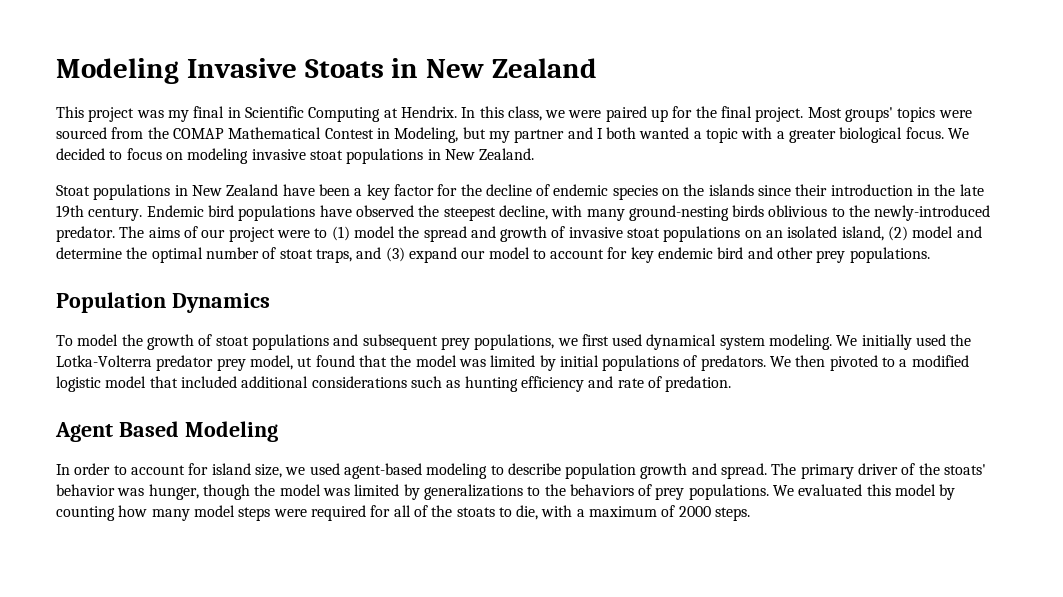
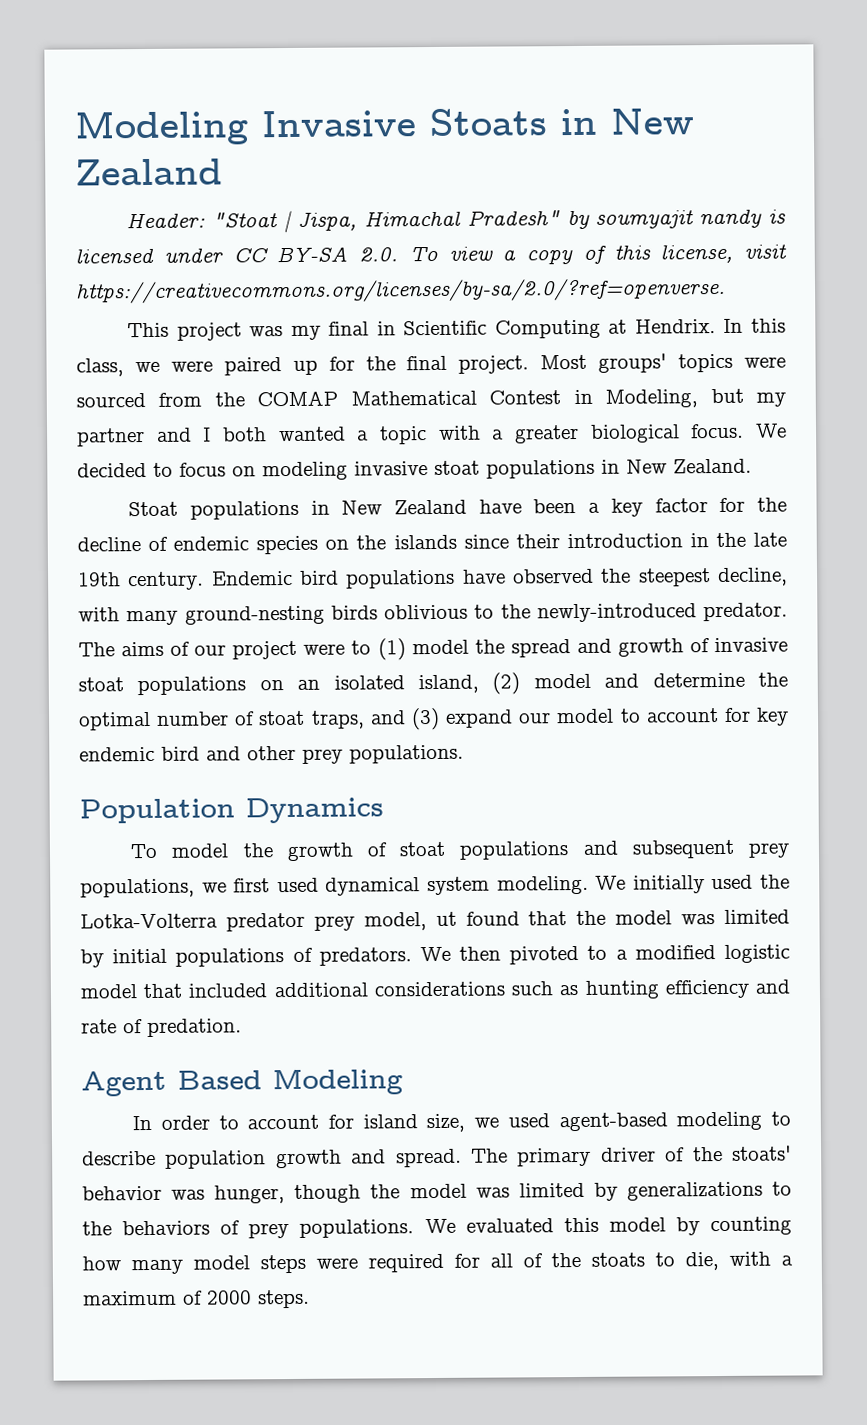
(598, 68) none -> [126,209,787,234] [75,243,787,265] [75,277,726,304] // Header: "Stoat | Jispa, Himachal Pradesh" by soumyajit nandy is licensed under CC BY-SA 2.0. To view a copy of this license, visit https://creativecommons.org/licenses/by-sa/2.0/?ref=openverse.

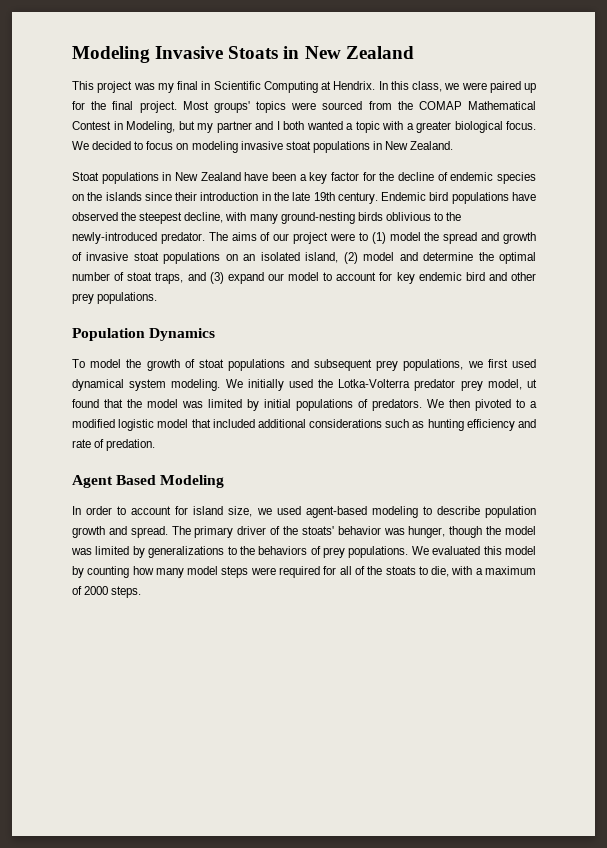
[126,209,787,234] [75,243,787,265] [75,277,726,304] // Header: "Stoat | Jispa, Himachal Pradesh" by soumyajit nandy is licensed under CC BY-SA 2.0. To view a copy of this license, visit https://creativecommons.org/licenses/by-sa/2.0/?ref=openverse. -> (414, 52) none

